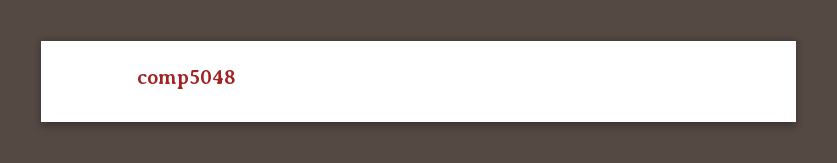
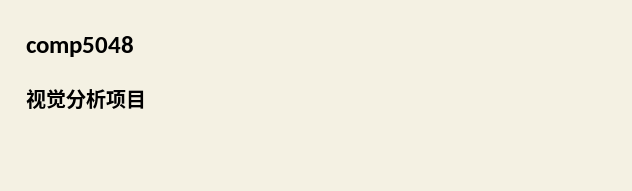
(236, 79) none -> [26,89,146,110] // 视觉分析项目

